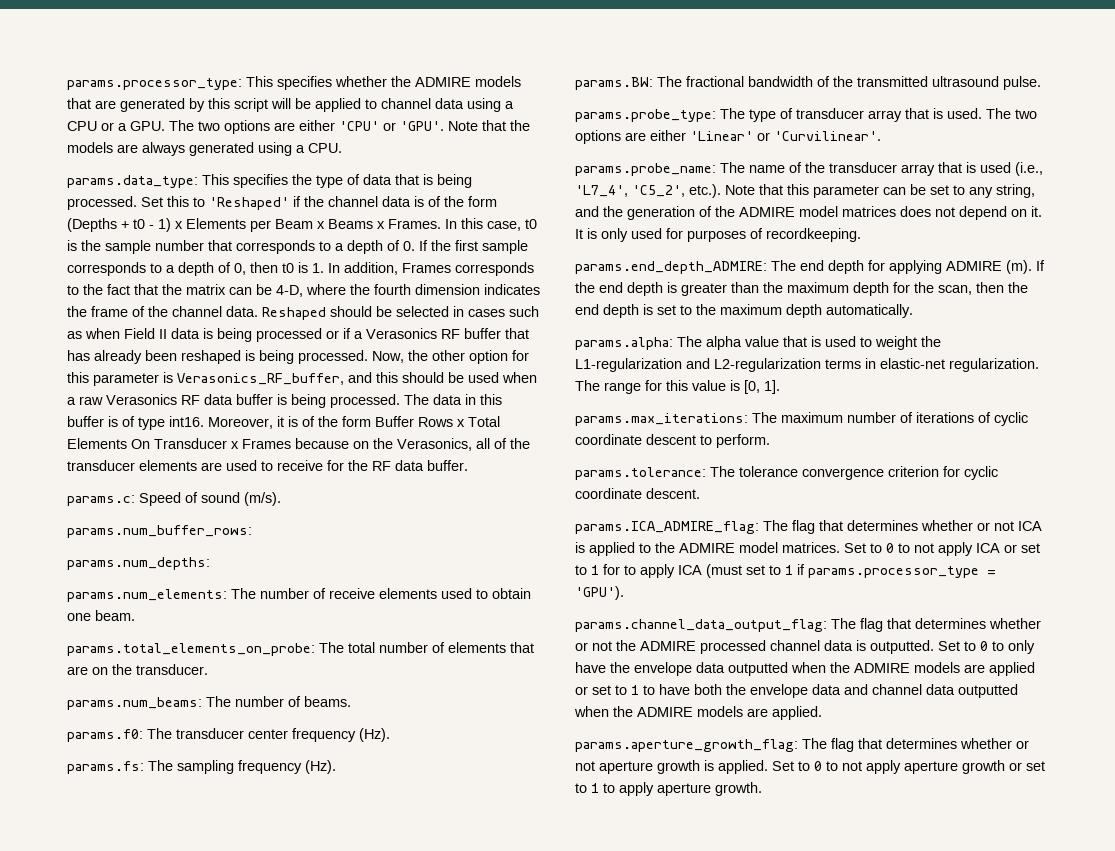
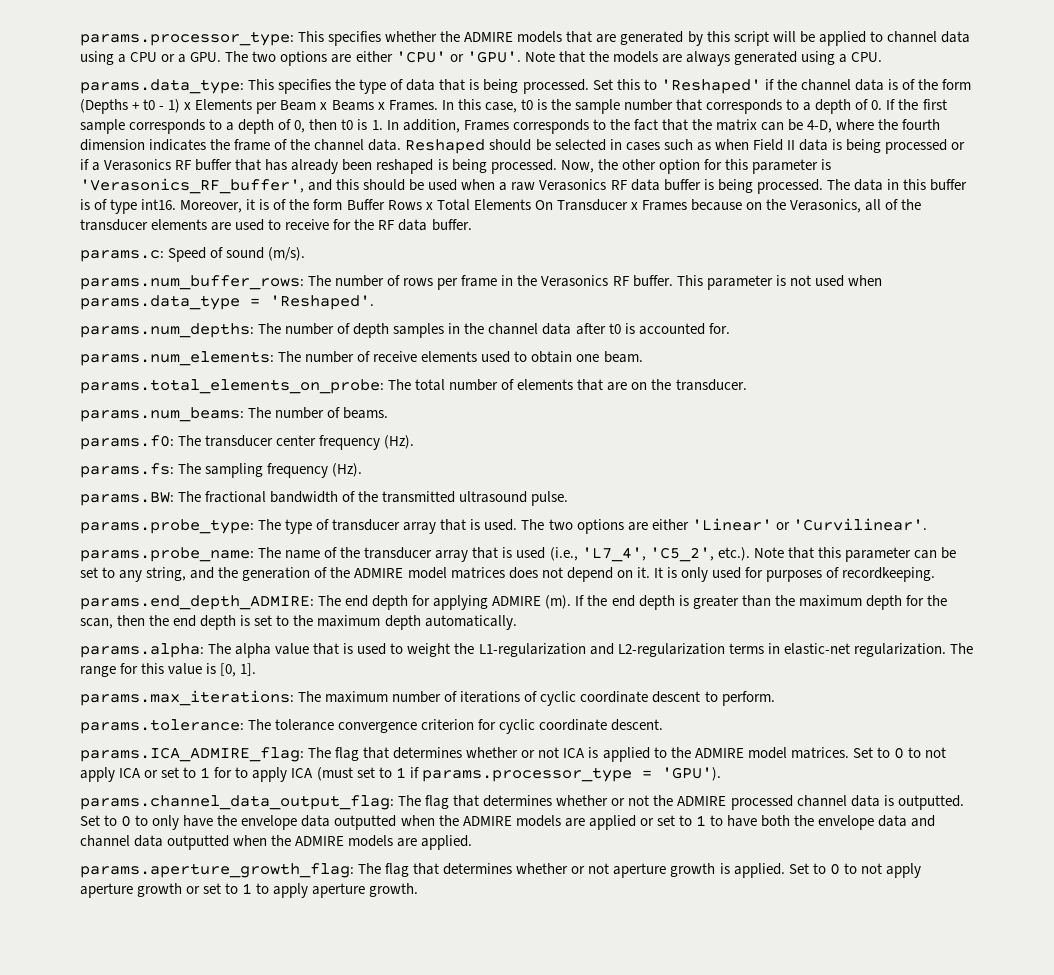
[177,373,344,385] Verasonics_RF_buffer, -> [80,178,304,194] 'Verasonics_RF_buffer',
[67,557,210,570] // params.num_depths: -> [308,275,882,290] [80,295,374,310] [80,323,730,338] The number of rows per frame in the Verasonics RF buffer. This parameter is not used when params.data_type = 'Reshaped'. // params.num_depths: The number of depth samples in the channel data after t0 is accounted for.

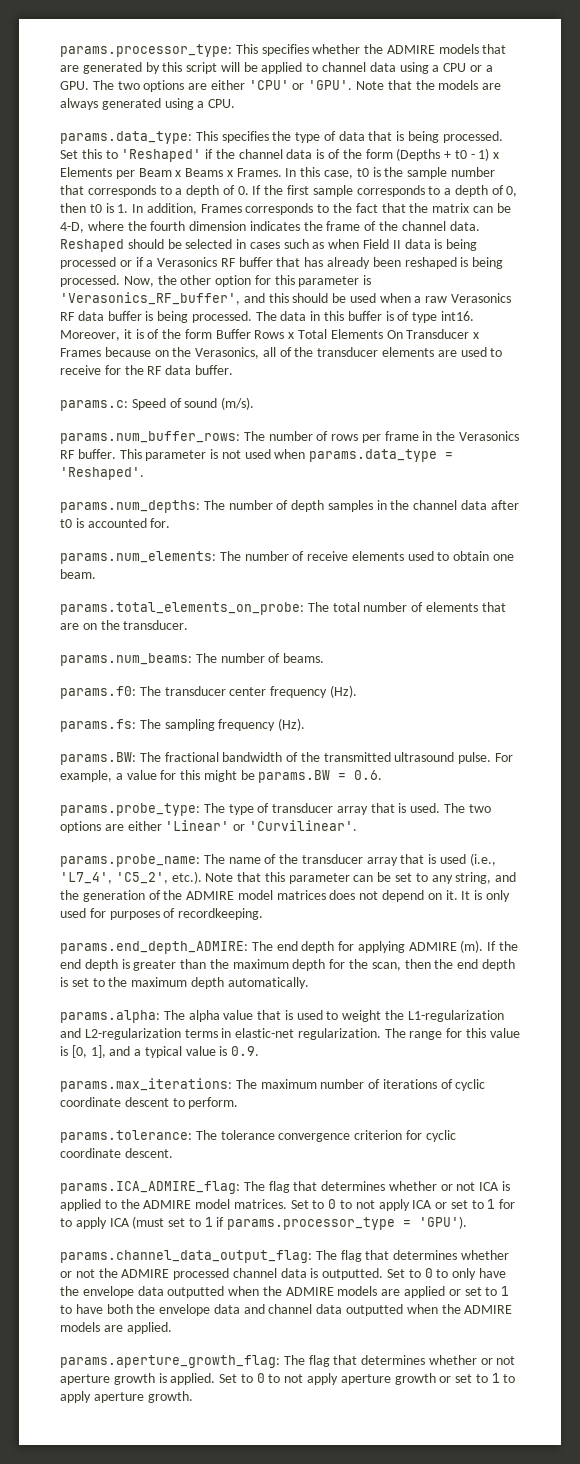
(569, 498) none -> [495,753,514,762] [60,770,383,783] For example, a value for this might be params.BW = 0.6.
[240,663,257,676] 1]. -> [90,1045,260,1058] 1], and a typical value is 0.9.

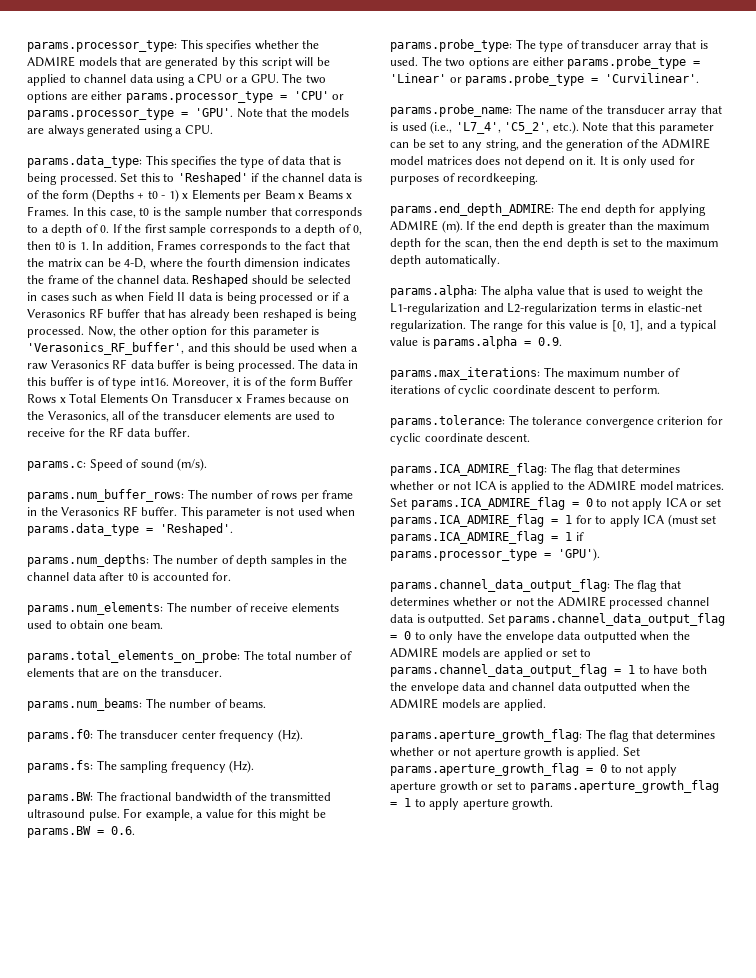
[248,80,305,90] 'CPU' or -> [125,91,345,103] [27,108,188,120] params.processor_type = 'CPU' or params.processor_type =
[165,820,246,831] 'Linear' or -> [567,56,701,69] [390,73,599,86] params.probe_type = 'Linear' or params.probe_type =
(228, 1051) none -> [433,336,532,349] params.alpha =
[312,1200,325,1209] to -> [410,497,579,510] params.ICA_ADMIRE_flag =
[471,1200,484,1209] to -> [390,514,558,527] params.ICA_ADMIRE_flag =
[188,1218,201,1227] to -> [390,531,558,544] params.ICA_ADMIRE_flag =
[408,1269,421,1278] to -> [508,613,726,626] [390,635,397,640] params.channel_data_output_flag =
(498, 1291) none -> [390,664,621,677] params.channel_data_output_flag =
[240,1374,253,1383] to -> [390,763,593,776] params.aperture_growth_flag =
(488, 1378) none -> [529,780,719,793] [390,802,397,807] params.aperture_growth_flag =

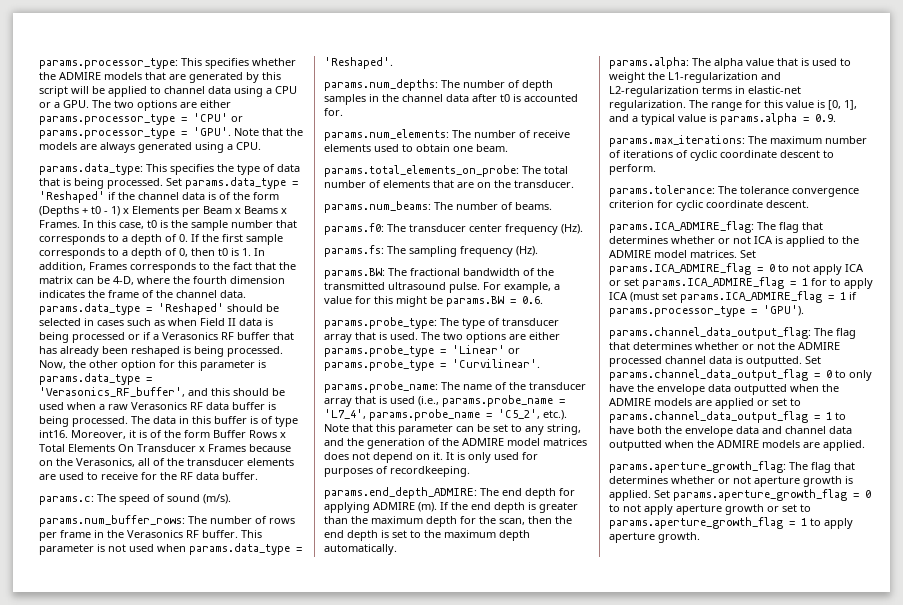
[140,173,175,182] this to -> [185,177,298,189] params.data_type =
[192,274,249,287] Reshaped -> [39,303,224,315] params.data_type = 'Reshaped'
(320, 330) none -> [39,373,152,385] params.data_type =
[89,459,123,471] Speed -> [97,494,150,505] The speed
[455,122,501,134] 'L7_4', -> [442,395,565,407] [324,409,492,421] params.probe_name = 'L7_4', params.probe_name =

